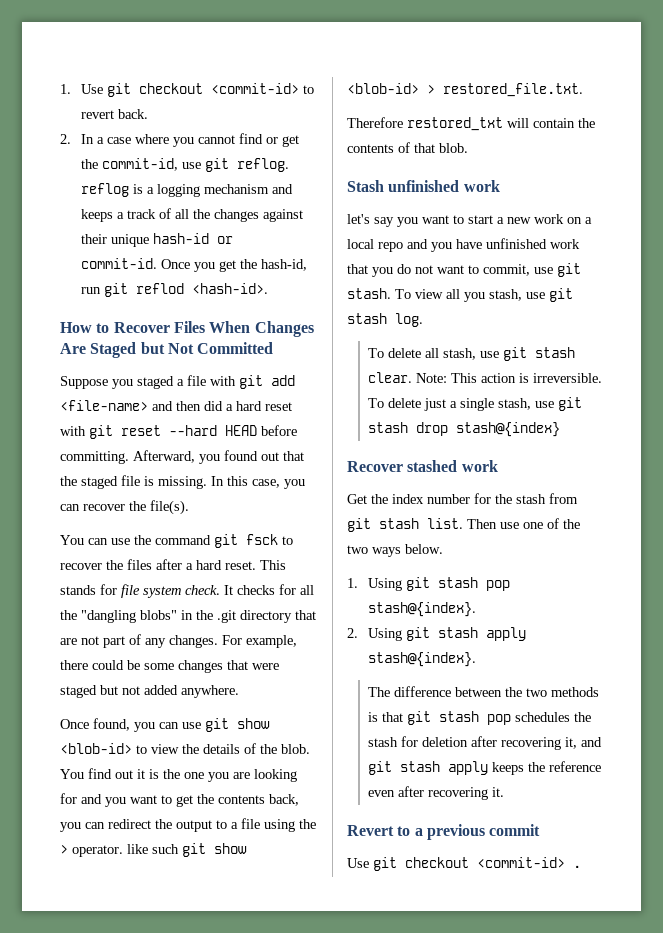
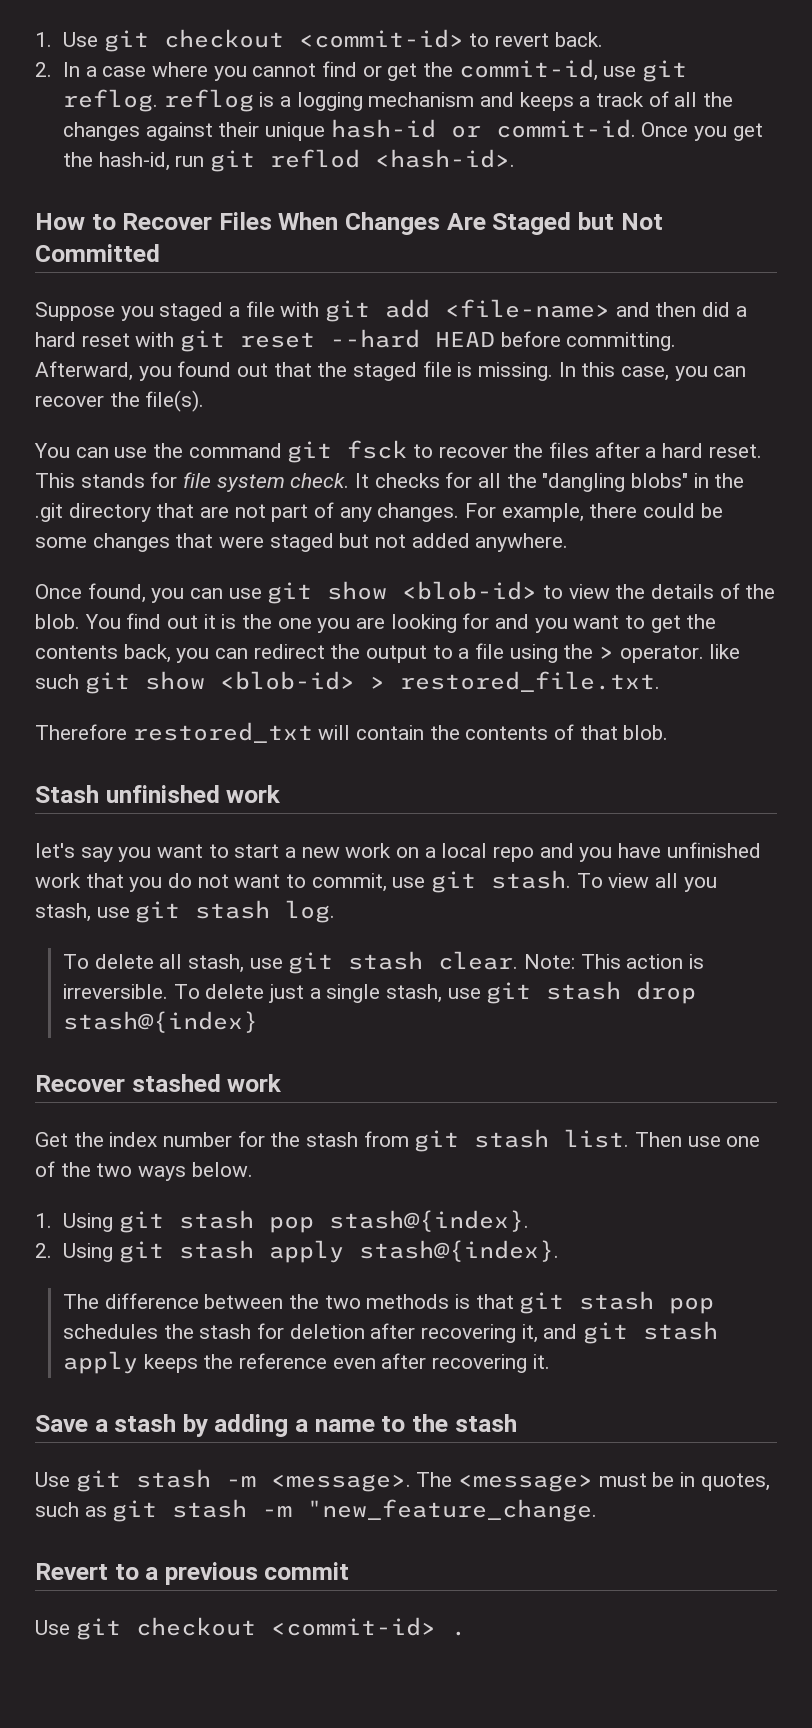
(505, 792) none -> [35,1414,517,1437] [35,1469,770,1492] [35,1499,598,1522] // Save a stash by adding a name to the stash // Use git stash -m <message>. The <message> must be in quotes, such as git stash -m "new_feature_change.

